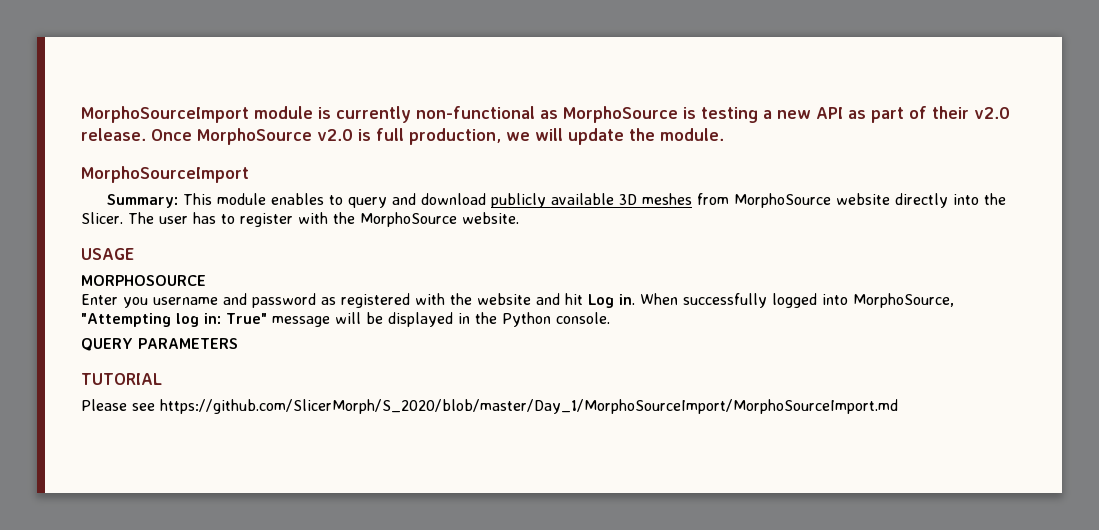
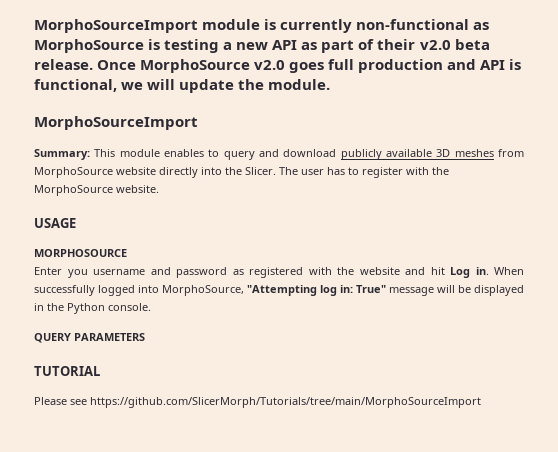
(1010, 113) none -> [454,39,490,50] beta
[358,128,501,145] is full production, -> [289,59,522,73] [34,79,117,92] goes full production and API is functional,
[160,399,898,414] https://github.com/SlicerMorph/S_2020/blob/master/Day_1/MorphoSourceImport/MorphoSourceImport.md -> [90,397,481,408] https://github.com/SlicerMorph/Tutorials/tree/main/MorphoSourceImport

